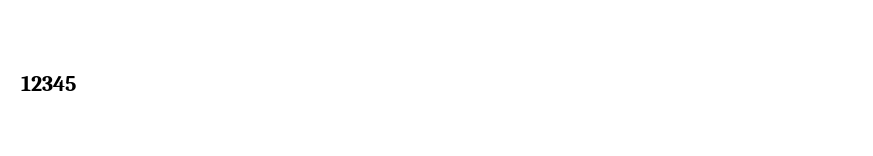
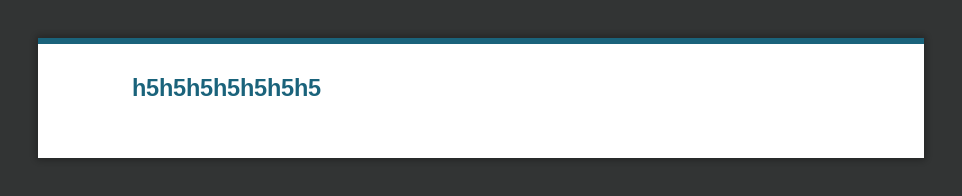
[21,75,76,91] 12345 -> [132,78,321,96] h5h5h5h5h5h5h5

